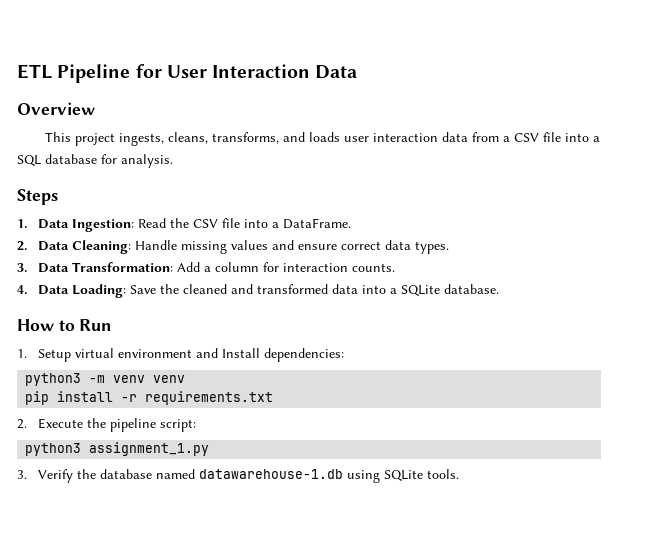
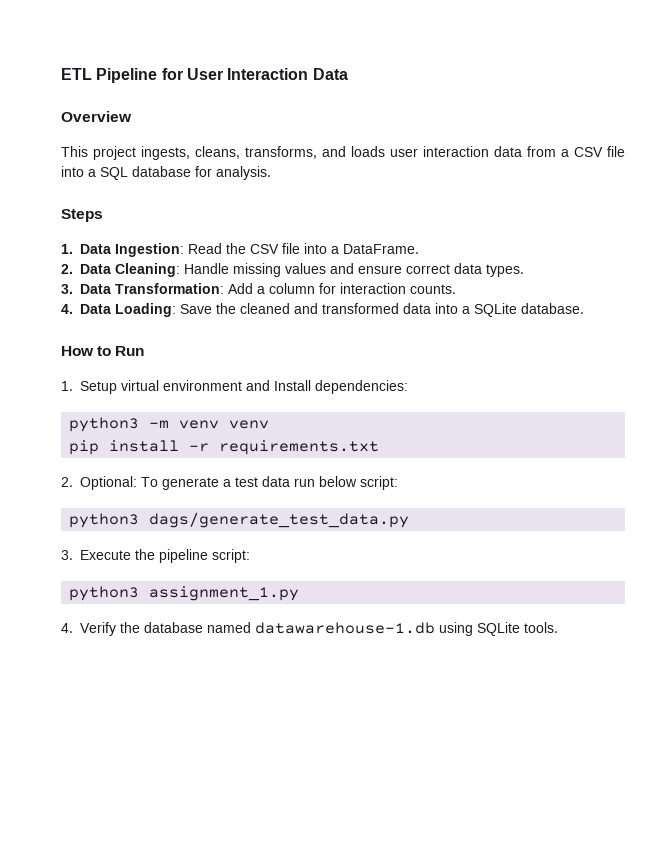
(27, 424) none -> [80,476,399,490] [69,512,410,528] [61,550,73,560] Optional: To generate a test data run below script: // python3 dags/generate_test_data.py // 3.
[17,470,27,479] 3. -> [61,623,73,633] 4.

